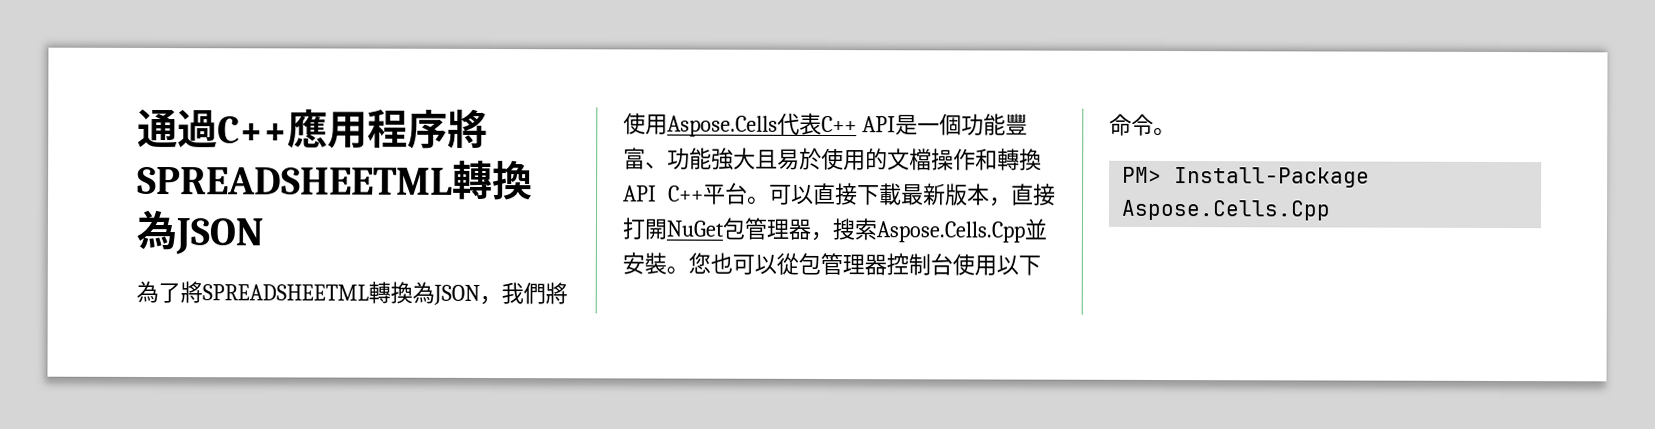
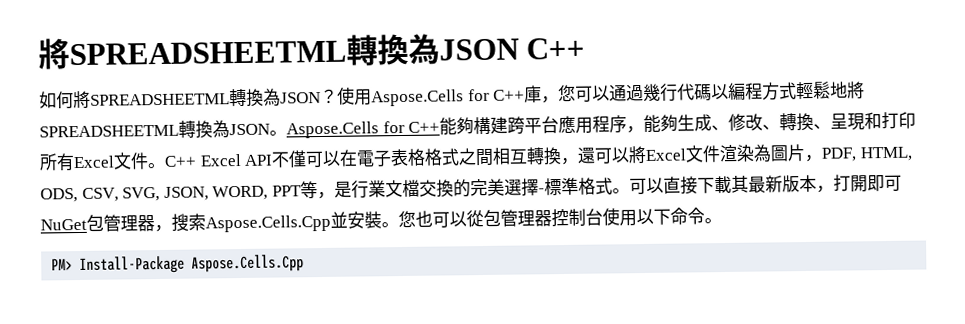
[137,108,488,149] [137,159,533,201] [136,209,263,255] [136,280,568,306] [623,112,1028,137] [623,147,1042,171] [623,182,748,205] 通過C++應用程序將SPREADSHEETML轉換為JSON // 為了將SPREADSHEETML轉換為JSON，我們將使用Aspose.Cells代表C++ API是一個功能豐富、功能強大且易於使用的文檔操作和轉換API C++平台 -> [38,33,586,70] [39,80,866,109] [39,111,917,139] [39,143,913,172] [40,177,613,203] 將SPREADSHEETML轉換為JSON C++ // 如何將SPREADSHEETML轉換為JSON？使用Aspose.Cells for C++庫，您可以通過幾行代碼以編程方式輕鬆地將SPREADSHEETML轉換為JSON。Aspose.Cells for C++能夠構建跨平台應用程序，能夠生成、修改、轉換、呈現和打印所有Excel文件。C++ Excel API不僅可以在電子表格格式之間相互轉換，還可以將Excel文件渲染為圖片，PDF, HTML, ODS, CSV, SVG, JSON, WORD, PPT等，是行業文檔交換的完美選擇-標準格式
(902, 194) none -> [730,175,749,193] 其
[1011,183,1056,206] [622,217,667,240] 直接打開 -> [832,174,902,193] 打開即可

